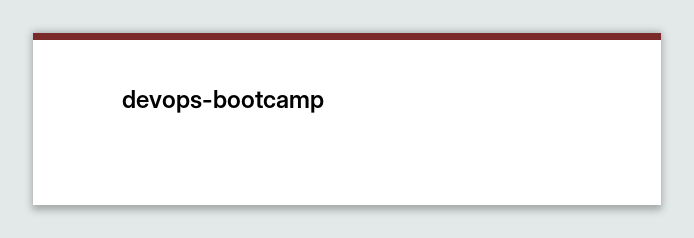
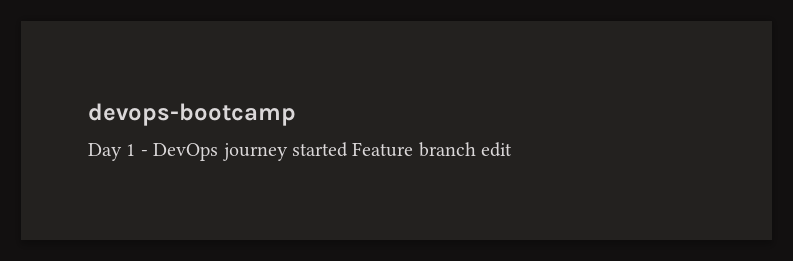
(324, 101) none -> [88,142,513,161] // Day 1 - DevOps journey started Feature branch edit

